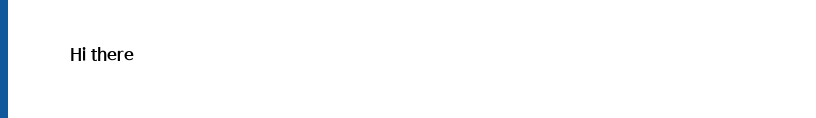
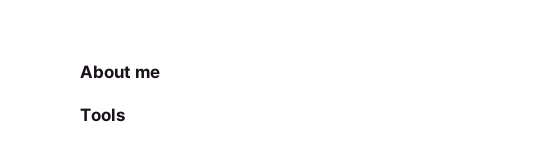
[70,47,134,61] Hi there -> [80,65,160,79] [80,108,125,122] About me // Tools

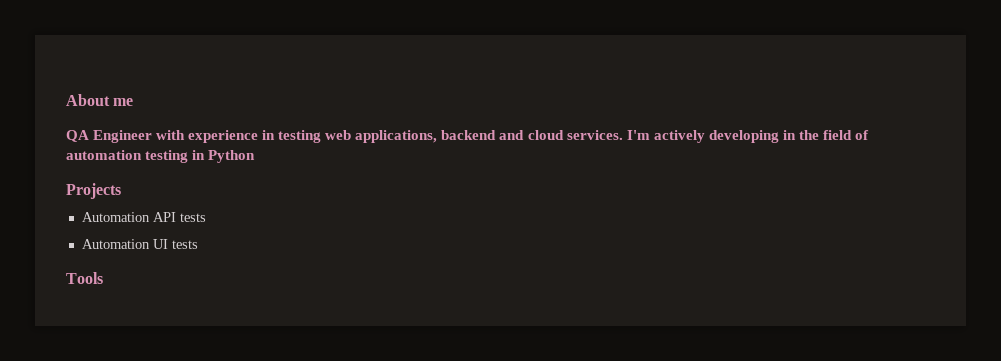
(160, 73) none -> [66,130,869,143] [66,150,256,163] [66,183,121,199] [81,212,206,222] [81,239,198,249] // QA Engineer with experience in testing web applications, backend and cloud services. I'm actively developing in the field of automation testing in Python // Projects // Automation API tests // Automation UI tests

